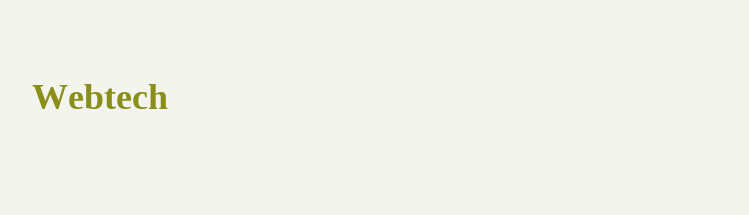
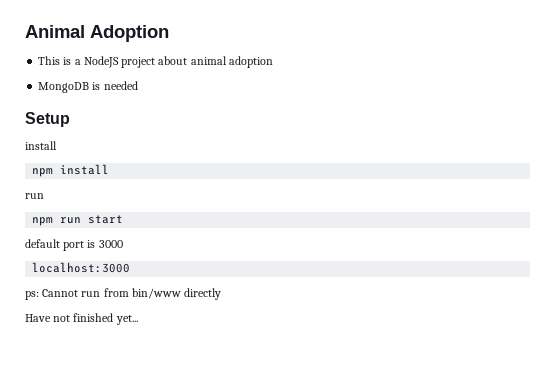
[32,84,168,109] Webtech -> [25,25,169,42] [38,56,273,68] [38,81,138,93] [25,112,70,127] [25,141,57,150] [32,164,110,177] [25,193,44,199] [32,215,124,226] [25,239,123,251] [32,262,131,273] [25,288,222,300] [25,313,138,325] Animal Adoption // This is a NodeJS project about animal adoption // MongoDB is needed // Setup // install // npm install // run // npm run start // default port is 3000 // localhost:3000 // ps: Cannot run from bin/www directly // Have not finished yet...

